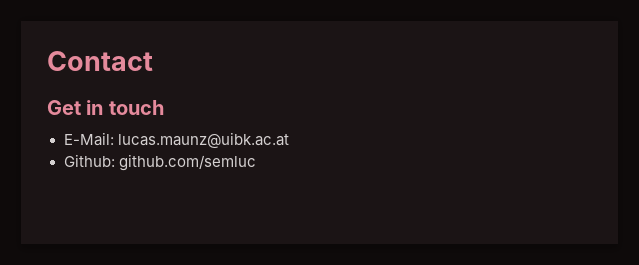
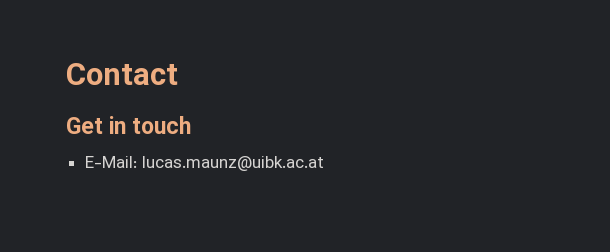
[63,154,256,171] // Github: github.com/semluc -> (324, 163) none

